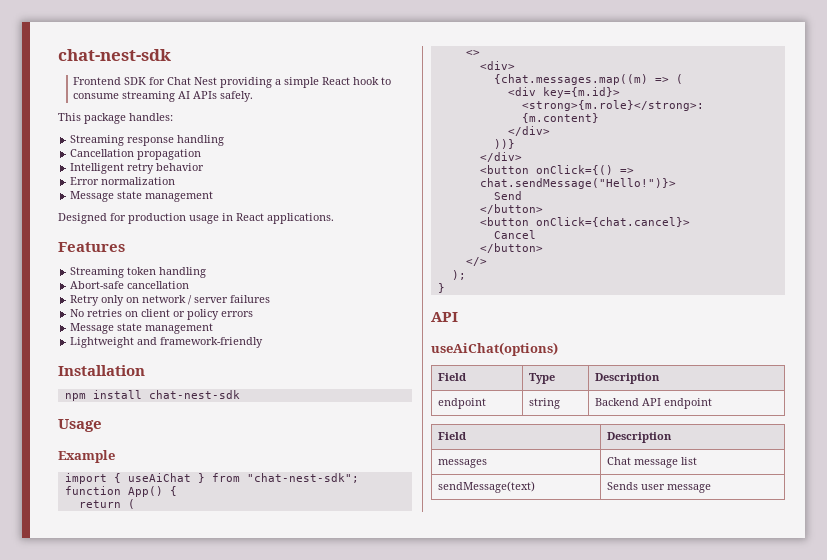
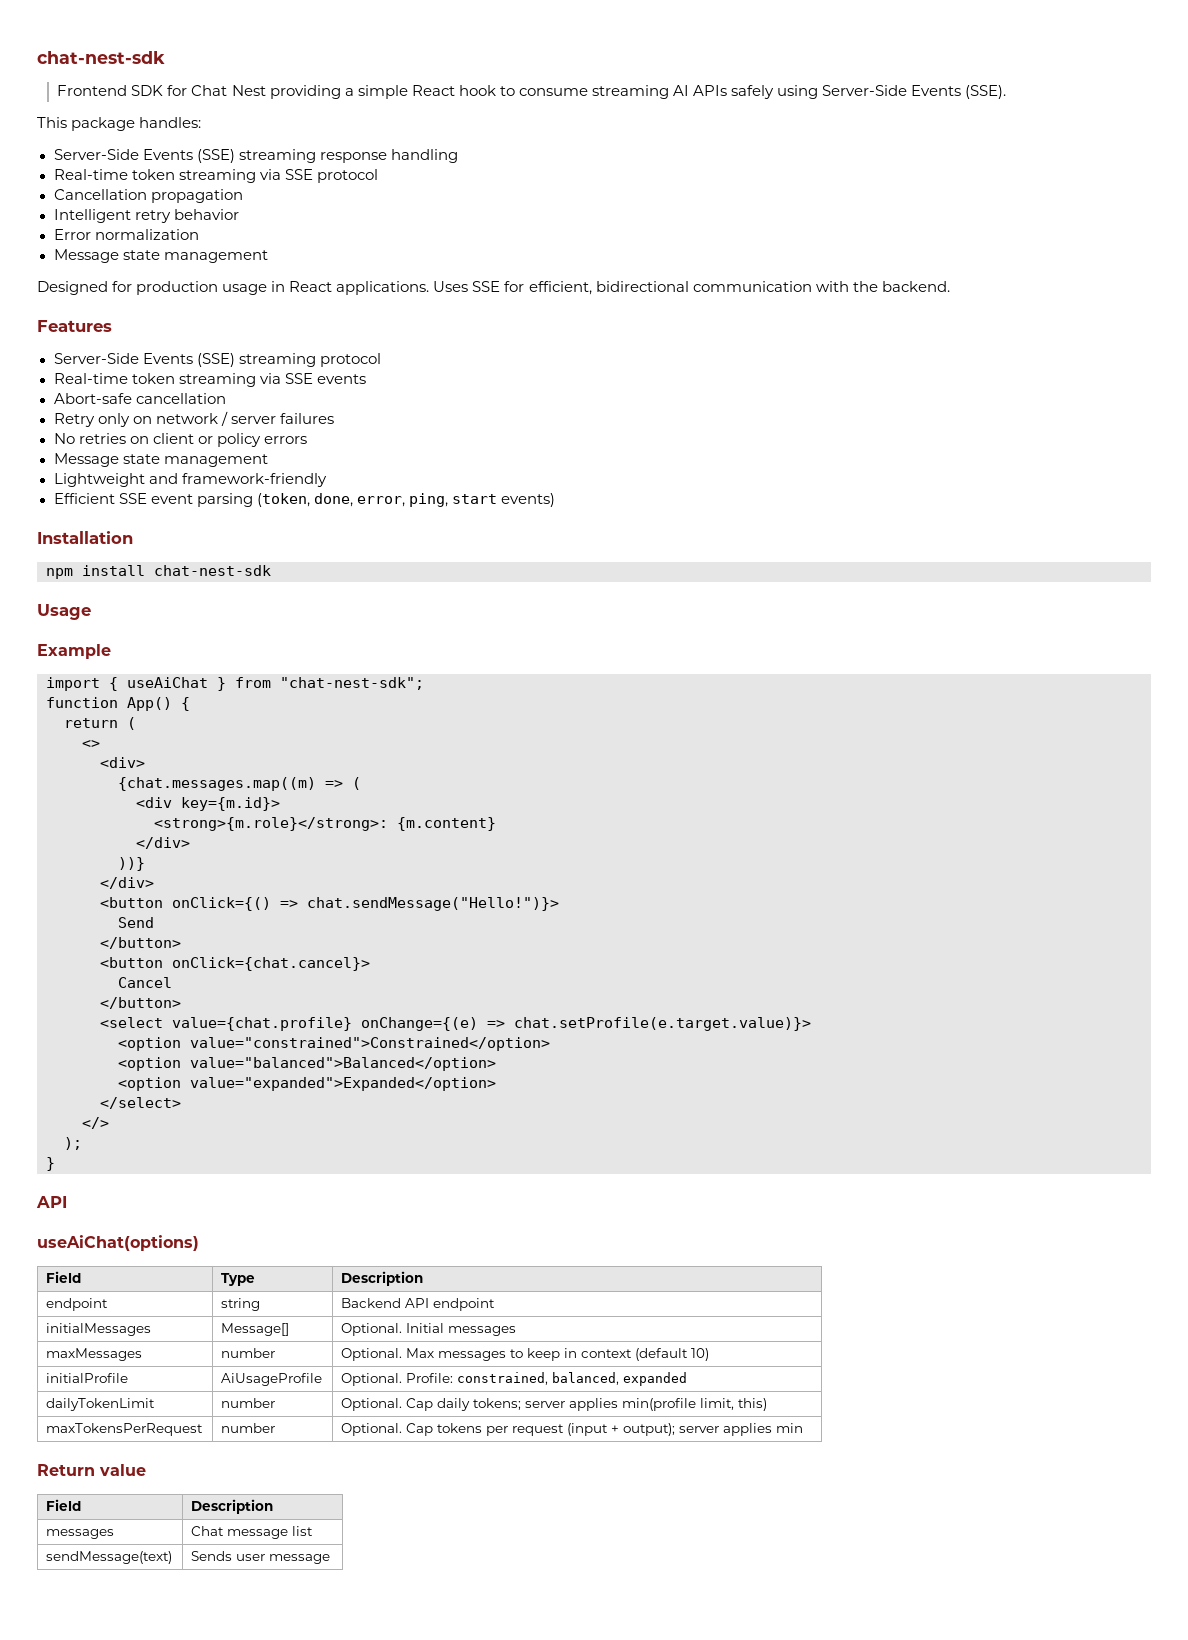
[220,91,254,102] [58,113,173,124] [70,135,225,146] safely. // This package handles: // Streaming response handling -> [731,85,1007,99] [37,117,202,131] [53,149,458,163] [53,169,378,183] safely using Server-Side Events (SSE). // This package handles: // Server-Side Events (SSE) streaming response handling // Real-time token streaming via SSE protocol
[58,242,125,252] [70,267,207,278] // Features // Streaming token handling -> [433,281,950,295] [37,320,112,332] [53,353,381,367] [53,373,366,387] Uses SSE for efficient, bidirectional communication with the backend. // Features // Server-Side Events (SSE) streaming protocol // Real-time token streaming via SSE events
(264, 342) none -> [53,493,555,507] // Efficient SSE event parsing (token, done, error, ping, start events)
(543, 248) none -> [100,1017,811,1031] [118,1037,550,1051] [118,1057,496,1071] [118,1077,496,1091] [100,1097,181,1109] // <select value={chat.profile} onChange={(e) => chat.setProfile(e.target.value)}> // <option value="constrained">Constrained</option> // <option value="balanced">Balanced</option> // <option value="expanded">Expanded</option> // </select>
(712, 403) none -> [46,1323,152,1336] [221,1323,290,1336] [341,1323,517,1336] [46,1348,143,1361] [221,1348,276,1358] [341,1348,710,1361] [46,1373,129,1383] [221,1373,323,1386] [341,1372,688,1386] [46,1398,156,1411] [221,1398,276,1408] [341,1398,768,1411] [46,1423,204,1436] [221,1423,276,1433] [341,1423,804,1436] [37,1464,146,1476] // initialMessages | Message[] | Optional. Initial messages // maxMessages | number | Optional. Max messages to keep in context (default 10) // initialProfile | AiUsageProfile | Optional. Profile: constrained, balanced, expanded // dailyTokenLimit | number | Optional. Cap daily tokens; server applies min(profile limit, this) // maxTokensPerRequest | number | Optional. Cap tokens per request (input + output); server applies min // Return value

